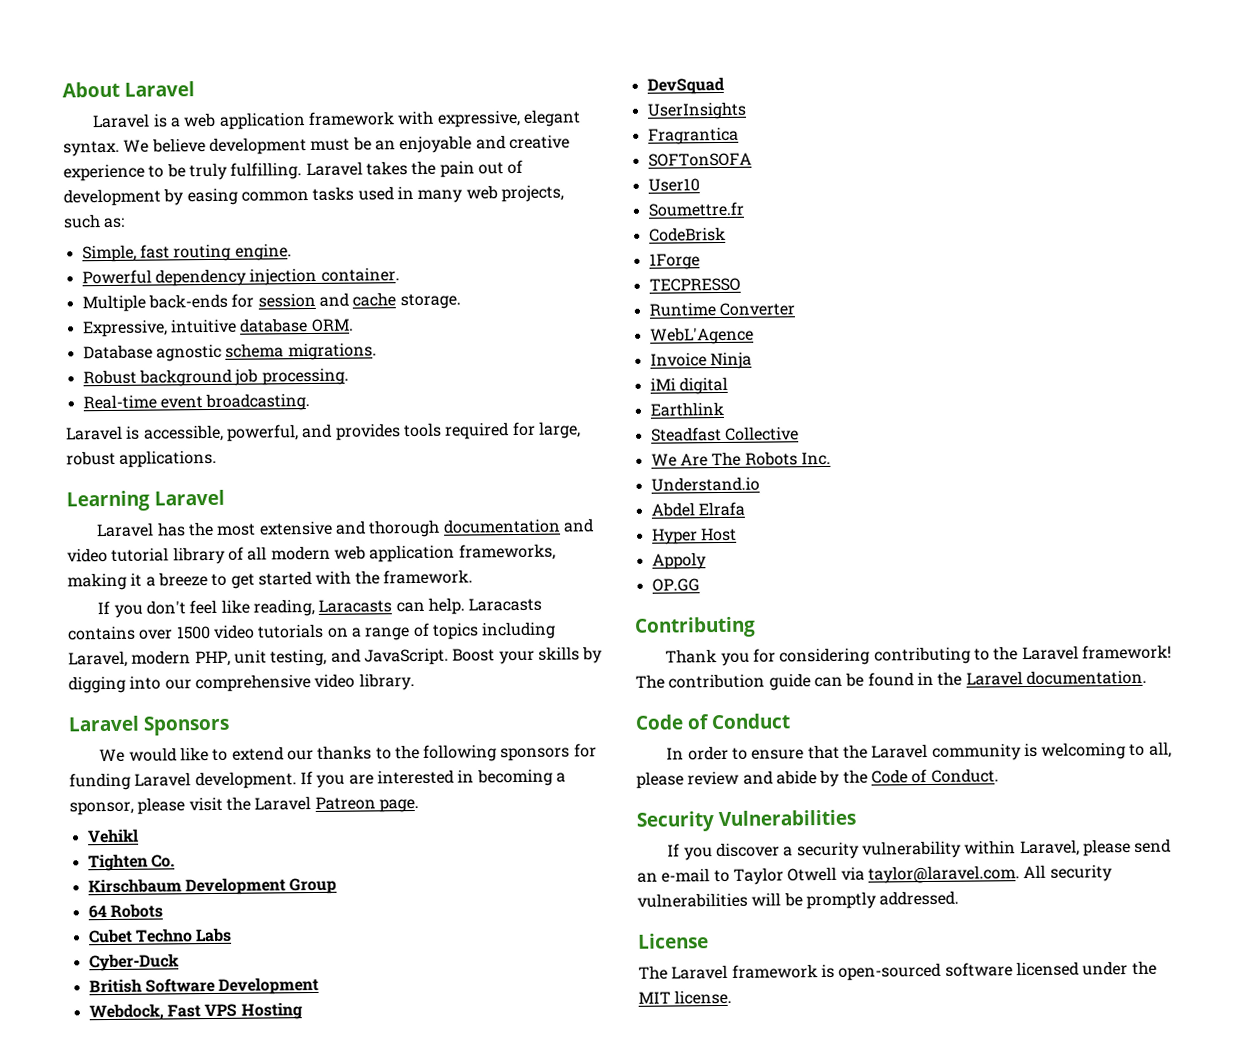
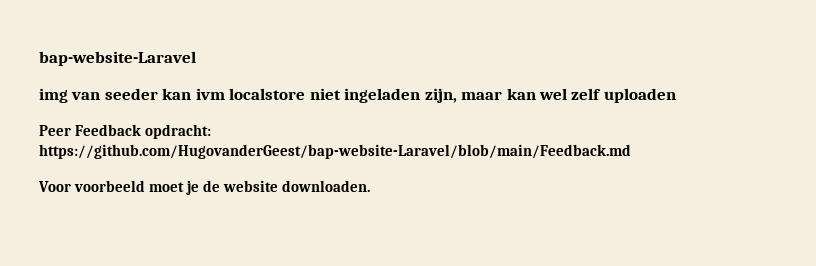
[62,81,196,98] [92,109,581,130] [63,134,570,157] [63,159,524,182] [63,184,564,207] [63,214,126,229] [81,243,292,263] [81,267,400,287] [81,292,461,313] [81,318,354,338] [82,342,377,362] [82,367,349,387] [82,393,311,412] [66,421,581,442] [66,449,218,468] [66,489,226,512] [96,518,594,538] [67,543,556,565] [67,569,473,591] [97,597,543,618] [67,621,557,641] [68,646,604,668] [68,673,415,694] [68,715,231,736] [99,743,597,763] [69,768,566,791] [69,796,419,816] [86,828,139,844] [87,853,175,872] [87,877,338,896] [87,903,163,919] [87,927,233,944] [88,953,179,972] [88,976,320,995] [88,1002,303,1021] [646,76,725,95] [646,101,747,120] [647,126,739,145] [647,152,752,167] [647,178,700,192] [647,201,744,217] [648,226,726,242] [648,253,700,270] [648,277,741,292] [648,302,795,317] [649,326,754,345] [649,351,752,370] [649,376,728,395] [649,401,724,417] [650,426,799,442] [650,451,831,467] [650,476,760,492] [650,501,745,517] [651,527,737,545] [651,552,707,570] [651,578,700,592] [634,616,756,638] [665,644,1172,667] [635,669,1147,691] [635,713,791,730] [666,741,1172,761] [636,768,999,789] [636,809,857,832] [667,838,1172,861] [637,864,1113,885] [637,890,960,910] [637,933,709,949] [638,960,1157,981] [638,989,733,1005] About Laravel // Laravel is a web application framework with expressive, elegant syntax. We believe development must be an enjoyable and creative experience to be truly fulfilling. Laravel takes the pain out of development by easing common tasks used in many web projects, such as: // Simple, fast routing engine. // Powerful dependency injection container. // Multiple back-ends for session and cache storage. // Expressive, intuitive database ORM. // Database agnostic schema migrations. // Robust background job processing. // Real-time event broadcasting. // Laravel is accessible, powerful, and provides tools required for large, robust applications. // Learning Laravel // Laravel has the most extensive and thorough documentation and video tutorial library of all modern web application frameworks, making it a breeze to get started with the framework. // If you don't feel like reading, Laracasts can help. Laracasts contains over 1500 video tutorials on a range of topics including Laravel, modern PHP, unit testing, and JavaScript. Boost your skills by digging into our comprehensive video library. // Laravel Sponsors // We would like to extend our thanks to the following sponsors for funding Laravel development. If you are interested in becoming a sponsor, please visit the Laravel Patreon page. // Vehikl // Tighten Co. // Kirschbaum Development Group // 64 Robots // Cubet Techno Labs // Cyber-Duck // British Software Development // Webdock, Fast VPS Hosting // DevSquad // UserInsights // Fragrantica // SOFTonSOFA // User10 // Soumettre.fr // CodeBrisk // 1Forge // TECPRESSO // Runtime Converter // WebL'Agence // Invoice Ninja // iMi digital // Earthlink // Steadfast Collective // We Are The Robots Inc. // Understand.io // Abdel Elrafa // Hyper Host // Appoly // OP.GG // Contributing // Thank you for considering contributing to the Laravel framework! The contribution guide can be found in the Laravel documentation. // Code of Conduct // In order to ensure that the Laravel community is welcoming to all, please review and abide by the Code of Conduct. // Security Vulnerabilities // If you discover a security vulnerability within Laravel, please send an e-mail to Taylor Otwell via taylor@laravel.com. All security vulnerabilities will be promptly addressed. // License // The Laravel framework is open-sourced software licensed under the MIT license. -> [39,51,196,66] [39,88,676,103] [39,124,212,139] [39,144,631,159] [38,180,371,195] bap-website-Laravel // img van seeder kan ivm localstore niet ingeladen zijn, maar kan wel zelf uploaden // Peer Feedback opdracht: https://github.com/HugovanderGeest/bap-website-Laravel/blob/main/Feedback.md // Voor voorbeeld moet je de website downloaden.

